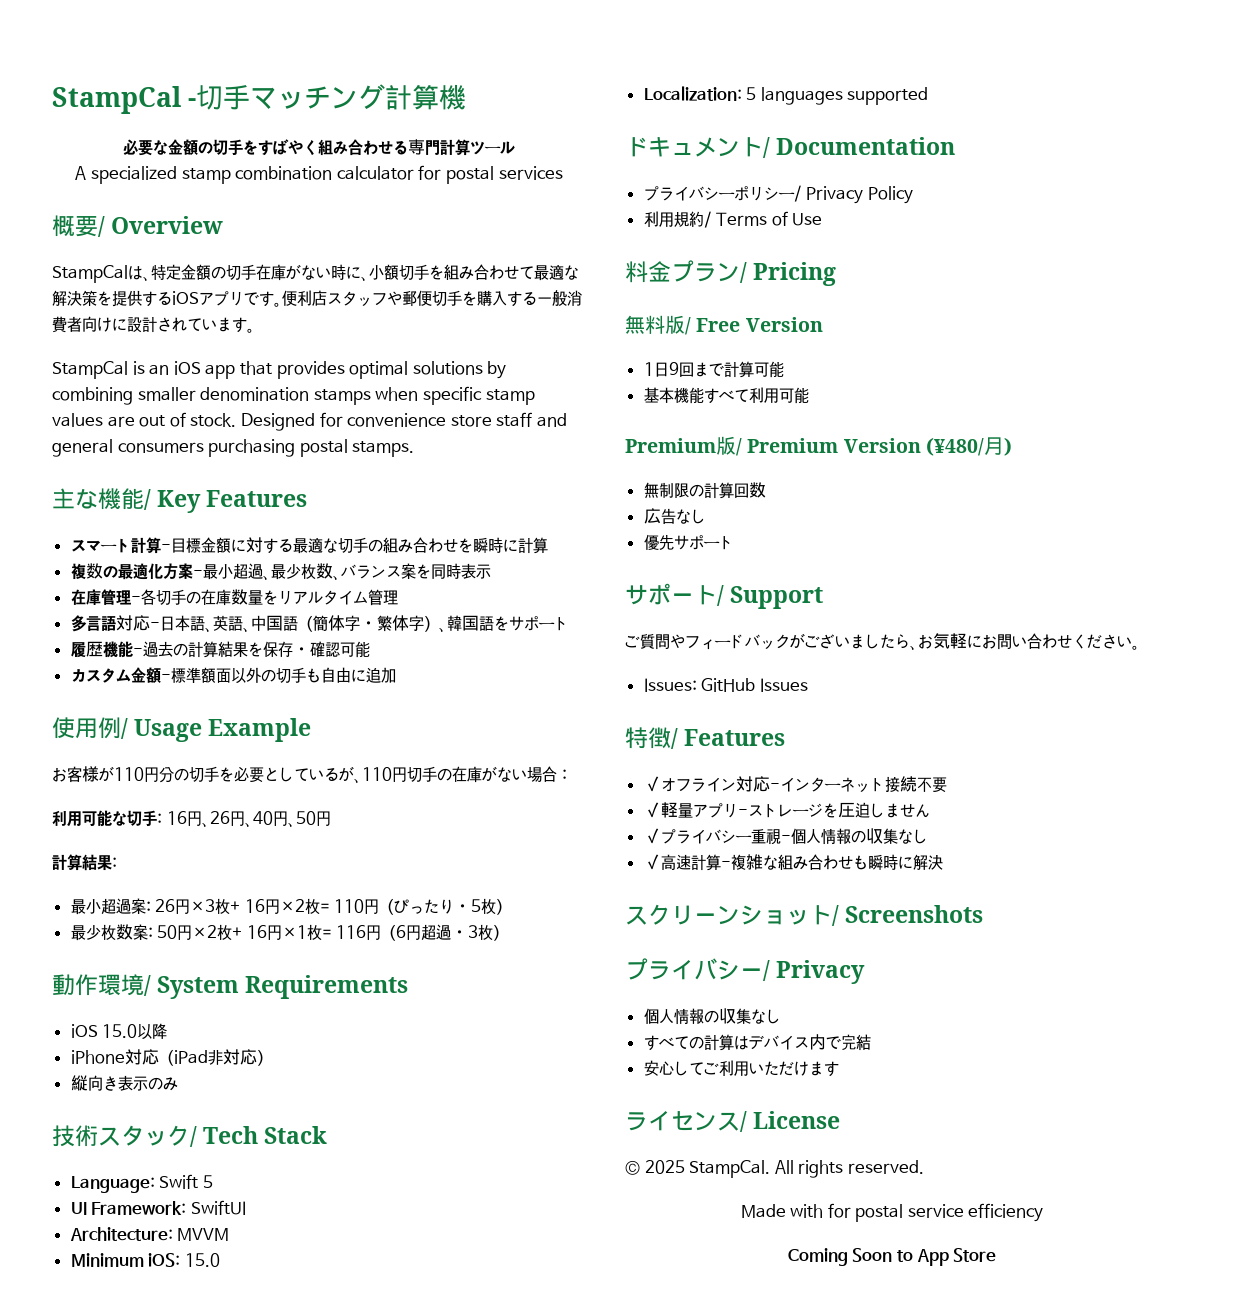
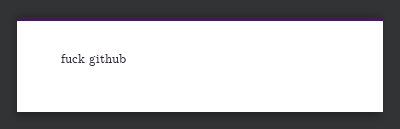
[52,84,467,114] [123,139,515,156] [75,165,563,184] [52,215,224,237] [52,264,579,283] [52,290,582,307] [52,316,255,333] [52,361,507,379] [52,386,535,405] [52,412,567,431] [52,439,415,457] [52,488,308,513] [70,537,548,554] [70,563,491,581] [70,589,398,606] [70,615,569,633] [70,641,370,658] [70,667,396,684] [52,717,312,742] [52,766,572,784] [52,810,331,828] [52,854,117,871] [70,898,512,915] [70,924,509,941] [52,974,409,999] [70,1023,168,1040] [70,1049,272,1066] [70,1075,178,1091] [52,1125,328,1147] [70,1174,213,1193] [70,1200,246,1215] [69,1227,230,1241] [70,1253,220,1267] [643,86,929,105] [625,137,956,158] [643,185,913,204] [643,211,823,228] [625,260,837,286] [625,315,823,335] [643,361,784,378] [643,387,809,404] [625,436,1012,456] [643,482,766,499] [643,508,706,525] [643,534,734,550] [625,583,824,609] [625,633,1140,651] [643,678,808,692] [625,727,786,749] [643,776,947,793] [643,802,930,818] [643,828,928,845] [643,854,943,871] [625,904,984,926] [625,958,866,984] [643,1008,781,1025] [643,1034,871,1051] [643,1060,839,1077] [625,1111,841,1132] [625,1160,924,1178] [740,1203,1044,1222] [787,1248,997,1266] StampCal -切手マッチング計算機 // 必要な金額の切手をすばやく組み合わせる専門計算ツール // A specialized stamp combination calculator for postal services // 概要/ Overview // StampCalは、特定金額の切手在庫がない時に、小額切手を組み合わせて最適な解決策を提供するiOSアプリです。便利店スタッフや郵便切手を購入する一般消費者向けに設計されています。 // StampCal is an iOS app that provides optimal solutions by combining smaller denomination stamps when specific stamp values are out of stock. Designed for convenience store staff and general consumers purchasing postal stamps. // 主な機能/ Key Features // スマート計算-目標金額に対する最適な切手の組み合わせを瞬時に計算 // 複数の最適化方案-最小超過、最少枚数、バランス案を同時表示 // 在庫管理-各切手の在庫数量をリアルタイム管理 // 多言語対応-日本語、英語、中国語（簡体字・繁体字）、韓国語をサポート // 履歴機能-過去の計算結果を保存・確認可能 // カスタム金額-標準額面以外の切手も自由に追加 // 使用例/ Usage Example // お客様が110円分の切手を必要としているが、110円切手の在庫がない場合： // 利用可能な切手: 16円、26円、40円、50円 // 計算結果: // 最小超過案: 26円×3枚+ 16円×2枚= 110円（ぴったり・5枚） // 最少枚数案: 50円×2枚+ 16円×1枚= 116円（6円超過・3枚） // 動作環境/ System Requirements // iOS 15.0以降 // iPhone対応（iPad非対応） // 縦向き表示のみ // 技術スタック/ Tech Stack // Language: Swift 5 // UI Framework: SwiftUI // Architecture: MVVM // Minimum iOS: 15.0 // Localization: 5 languages supported // ドキュメント/ Documentation // プライバシーポリシー/ Privacy Policy // 利用規約/ Terms of Use // 料金プラン/ Pricing // 無料版/ Free Version // 1日9回まで計算可能 // 基本機能すべて利用可能 // Premium版/ Premium Version (¥480/月) // 無制限の計算回数 // 広告なし // 優先サポート // サポート/ Support // ご質問やフィードバックがございましたら、お気軽にお問い合わせください。 // Issues: GitHub Issues // 特徴/ Features // ✓オフライン対応-インターネット接続不要 // ✓軽量アプリ-ストレージを圧迫しません // ✓プライバシー重視-個人情報の収集なし // ✓高速計算-複雑な組み合わせも瞬時に解決 // スクリーンショット/ Screenshots // プライバシー/ Privacy // 個人情報の収集なし // すべての計算はデバイス内で完結 // 安心してご利用いただけます // ライセンス/ License // © 2025 StampCal. All rights reserved. // Made with for postal service efficiency // Coming Soon to App Store -> [61,54,126,66] fuck github

